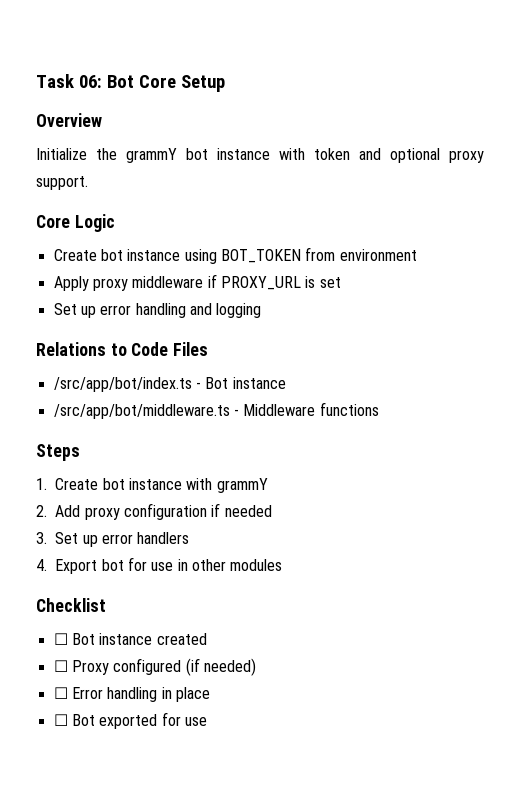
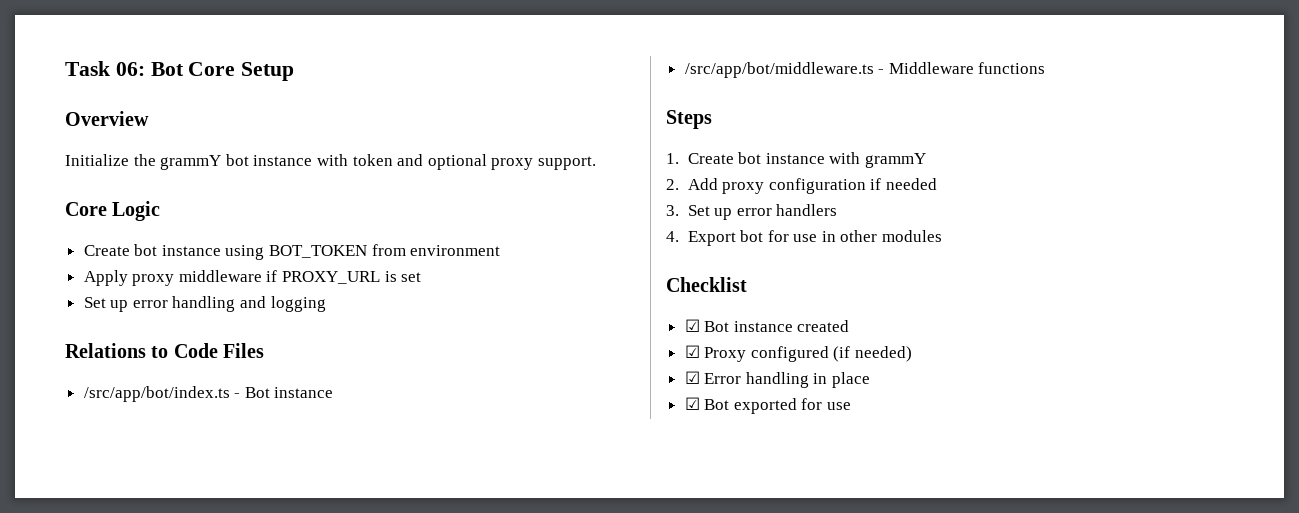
[53,633,68,645] ☐ -> [684,319,700,332] ☑
[53,660,68,672] ☐ -> [684,345,700,358] ☑
[53,687,68,699] ☐ -> [684,371,700,384] ☑
[53,714,68,726] ☐ -> [684,397,700,410] ☑

